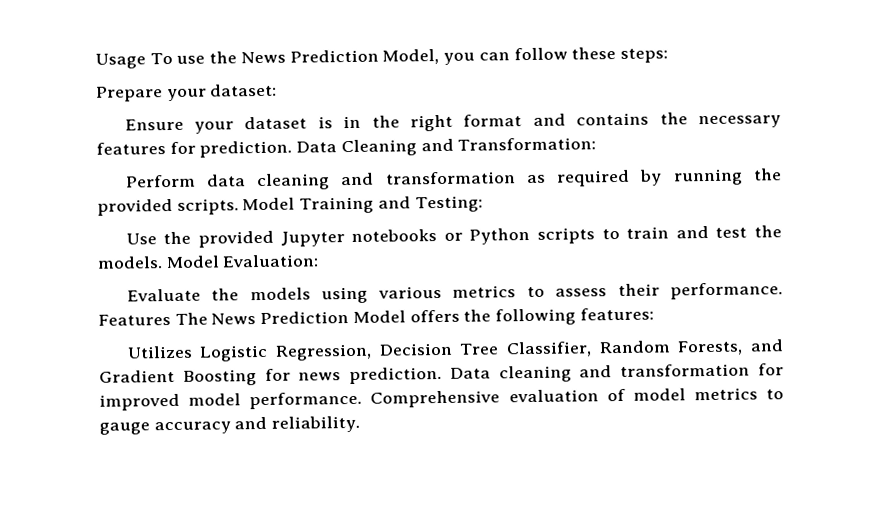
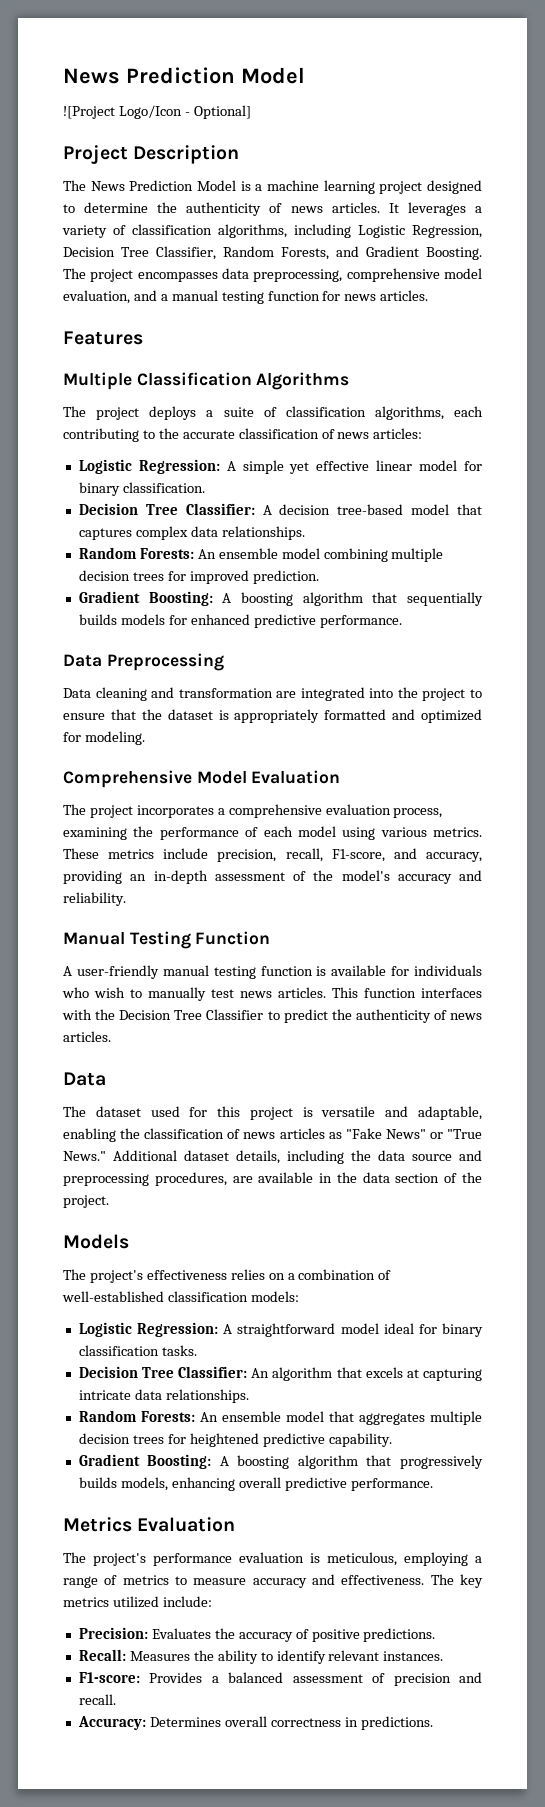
[95,47,668,69] [96,83,278,102] [124,112,781,134] [96,137,597,158] [125,168,782,191] [97,195,483,216] [125,225,782,248] [97,254,320,269] [126,282,783,304] [98,307,654,326] [126,345,193,359] Usage To use the News Prediction Model, you can follow these steps: // Prepare your dataset: // Ensure your dataset is in the right format and contains the necessary features for prediction. Data Cleaning and Transformation: // Perform data cleaning and transformation as required by running the provided scripts. Model Training and Testing: // Use the provided Jupyter notebooks or Python scripts to train and test the models. Model Evaluation: // Evaluate the models using various metrics to assess their performance. Features The News Prediction Model offers the following features: // Utilizes -> [63,67,305,84] [63,105,251,119] [63,145,240,164] [63,180,482,194] [63,202,482,216] [62,224,351,238] News Prediction Model // ![Project Logo/Icon - Optional] // Project Description // The News Prediction Model is a machine learning project designed to determine the authenticity of news articles. It leverages a variety of classification algorithms, including
[182,363,784,386] [99,387,784,411] [99,415,361,435] Boosting for news prediction. Data cleaning and transformation for improved model performance. Comprehensive evaluation of model metrics to gauge accuracy and reliability. -> [426,247,482,260] [63,268,482,282] [63,290,429,304] [63,331,143,345] [63,372,350,390] [63,406,483,420] [63,428,423,442] [78,459,483,474] [78,482,205,496] [78,503,482,515] [78,526,305,540] [78,547,444,562] [78,570,319,584] [78,591,484,606] [78,614,402,628] [63,653,224,671] [63,687,482,701] [63,709,482,723] [63,731,145,745] [63,770,341,788] [63,804,443,818] [63,826,482,840] [63,848,483,862] [63,870,482,884] [63,892,126,906] [63,931,271,949] [63,965,482,979] [62,987,482,1001] [62,1009,483,1023] [63,1031,111,1042] [63,1072,106,1086] [63,1106,482,1120] [63,1128,483,1142] [63,1150,482,1164] [63,1172,482,1186] [63,1195,109,1208] [63,1234,129,1249] [63,1269,392,1283] [62,1291,299,1302] [78,1322,483,1337] [78,1345,197,1356] [78,1366,483,1381] [78,1389,249,1403] [78,1410,483,1425] [78,1433,392,1447] [78,1454,483,1469] [78,1477,433,1491] [63,1517,236,1532] [63,1552,482,1566] [63,1574,483,1588] [63,1596,212,1608] [78,1627,436,1642] [78,1649,444,1664] [78,1672,483,1686] [78,1694,116,1705] [77,1716,433,1730] Boosting. The project encompasses data preprocessing, comprehensive model evaluation, and a manual testing function for news articles. // Features // Multiple Classification Algorithms // The project deploys a suite of classification algorithms, each contributing to the accurate classification of news articles: // Logistic Regression: A simple yet effective linear model for binary classification. // Decision Tree Classifier: A decision tree-based model that captures complex data relationships. // Random Forests: An ensemble model combining multiple decision trees for improved prediction. // Gradient Boosting: A boosting algorithm that sequentially builds models for enhanced predictive performance. // Data Preprocessing // Data cleaning and transformation are integrated into the project to ensure that the dataset is appropriately formatted and optimized for modeling. // Comprehensive Model Evaluation // The project incorporates a comprehensive evaluation process, examining the performance of each model using various metrics. These metrics include precision, recall, F1-score, and accuracy, providing an in-depth assessment of the model's accuracy and reliability. // Manual Testing Function // A user-friendly manual testing function is available for individuals who wish to manually test news articles. This function interfaces with the Decision Tree Classifier to predict the authenticity of news articles. // Data // The dataset used for this project is versatile and adaptable, enabling the classification of news articles as "Fake News" or "True News." Additional dataset details, including the data source and preprocessing procedures, are available in the data section of the project. // Models // The project's effectiveness relies on a combination of well-established classification models: // Logistic Regression: A straightforward model ideal for binary classification tasks. // Decision Tree Classifier: An algorithm that excels at capturing intricate data relationships. // Random Forests: An ensemble model that aggregates multiple decision trees for heightened predictive capability. // Gradient Boosting: A boosting algorithm that progressively builds models, enhancing overall predictive performance. // Metrics Evaluation // The project's performance evaluation is meticulous, employing a range of metrics to measure accuracy and effectiveness. The key metrics utilized include: // Precision: Evaluates the accuracy of positive predictions. // Recall: Measures the ability to identify relevant instances. // F1-score: Provides a balanced assessment of precision and recall. // Accuracy: Determines overall correctness in predictions.

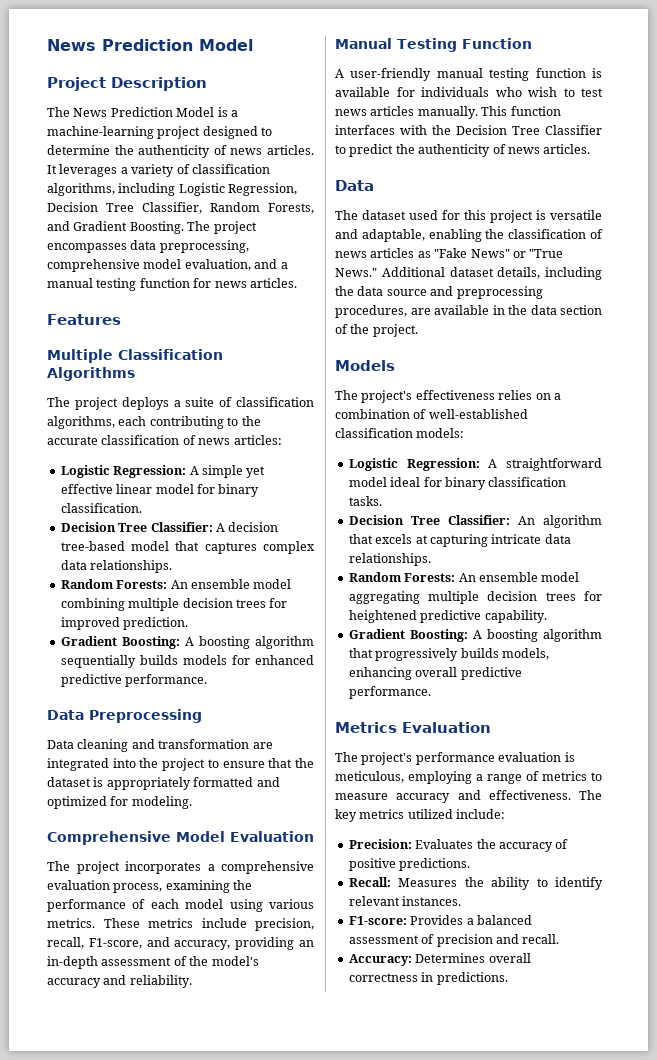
[63,67,305,84] [63,105,251,119] News Prediction Model // ![Project Logo/Icon - Optional] -> [47,39,253,51] News Prediction Model
[266,180,375,194] machine learning -> [47,126,154,139] machine-learning
[372,592,398,603] that -> (314, 642) none
[148,987,206,1001] manually -> (575, 92) none
[278,987,326,998] articles. -> [370,106,478,119] articles manually.
[328,1411,425,1425] that aggregates -> [348,591,420,604] aggregating

